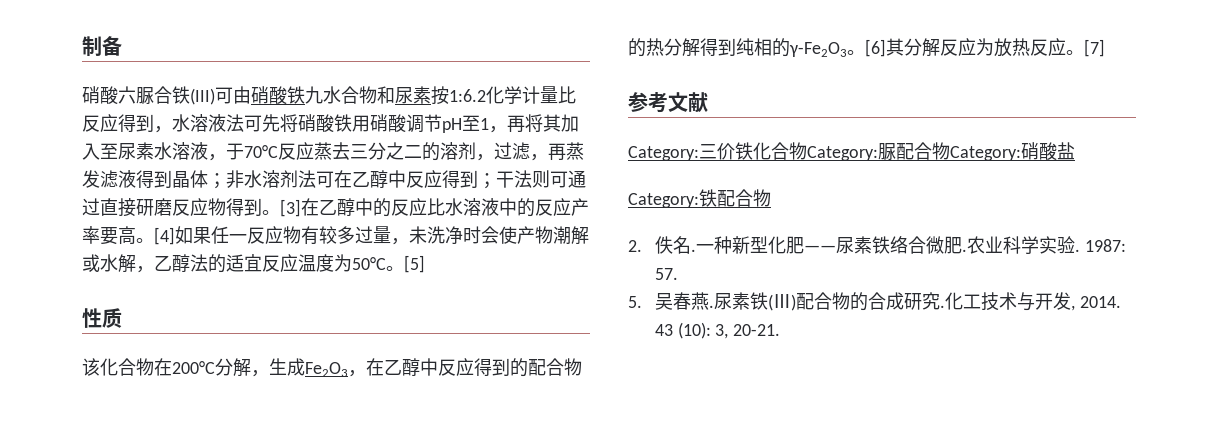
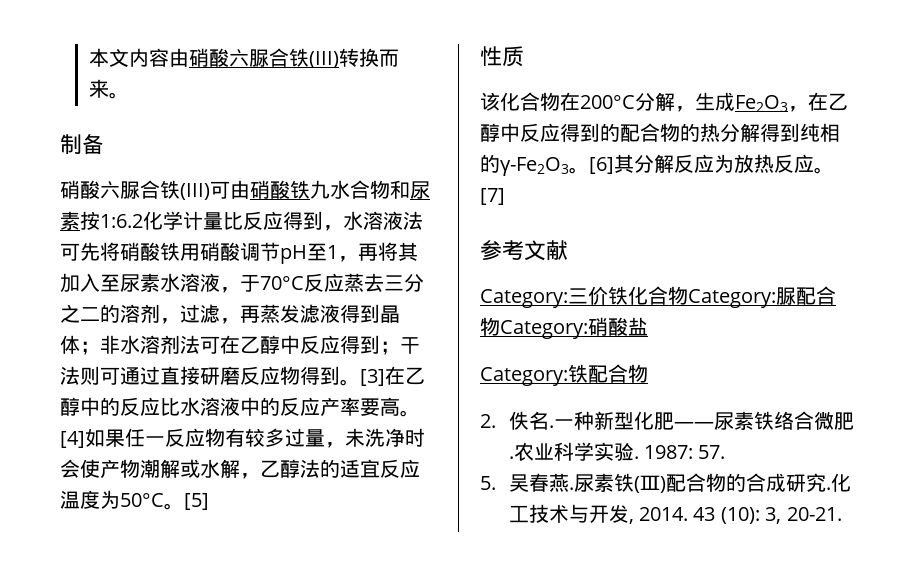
(82, 46) none -> [88,48,399,68] [88,79,129,99] 本文内容由硝酸六脲合铁(III)转换而来。 //

